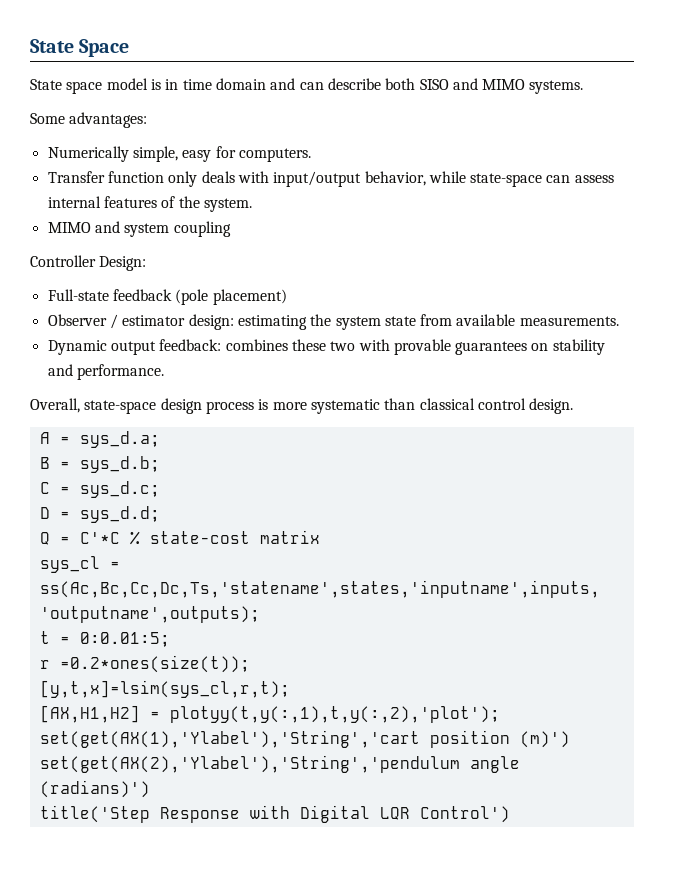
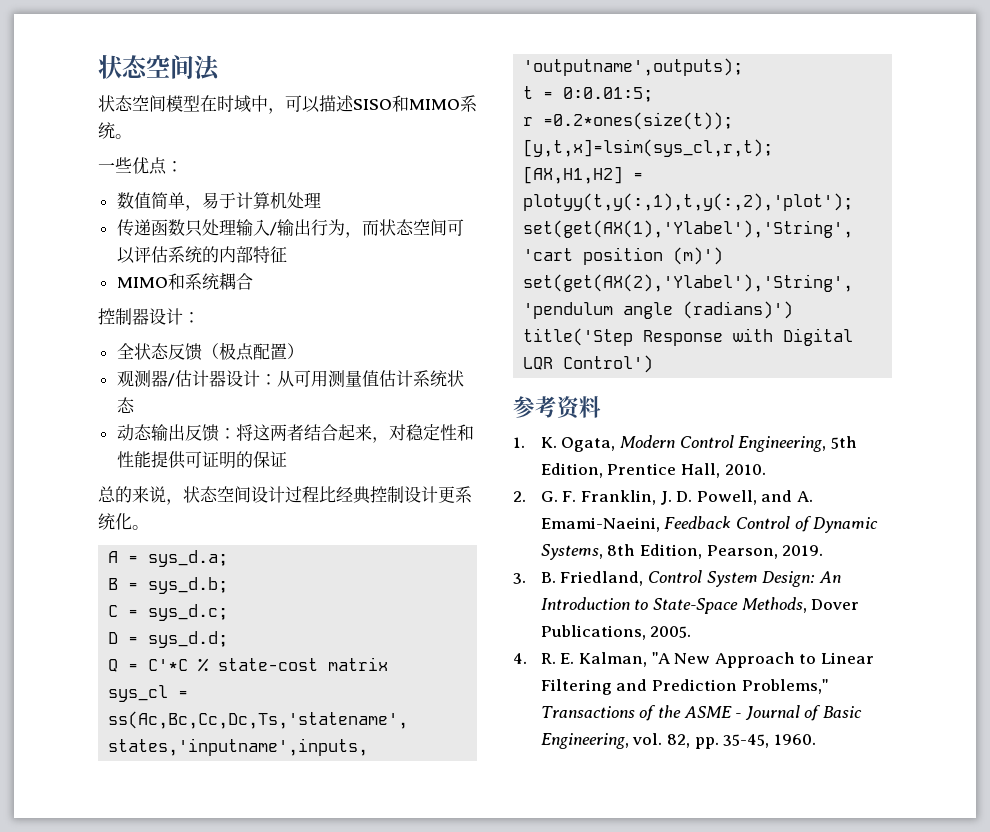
[30,39,130,57] [30,78,584,94] [30,112,148,128] [47,146,311,162] [47,171,614,187] [47,196,252,212] [47,221,231,237] [30,255,147,271] [47,289,287,305] [47,314,619,330] [47,339,605,355] [47,364,164,380] [30,398,574,414] State Space // State space model is in time domain and can describe both SISO and MIMO systems. // Some advantages: // Numerically simple, easy for computers. // Transfer function only deals with input/output behavior, while state-space can assess internal features of the system. // MIMO and system coupling // Controller Design: // Full-state feedback (pole placement) // Observer / estimator design: estimating the system state from available measurements. // Dynamic output feedback: combines these two with provable guarantees on stability and performance. // Overall, state-space design process is more systematic than classical control design. -> [98,55,220,81] [98,95,477,114] [98,122,132,139] [98,157,183,175] [116,192,321,211] [116,219,464,238] [116,246,287,264] [116,272,253,290] [98,308,200,325] [116,342,304,361] [116,370,464,387] [116,397,135,413] [116,424,474,443] [116,451,287,469] [98,486,472,505] [98,513,149,530] 状态空间法 // 状态空间模型在时域中，可以描述SISO和MIMO系统。 // 一些优点： // 数值简单，易于计算机处理 // 传递函数只处理输入/输出行为，而状态空间可以评估系统的内部特征 // MIMO和系统耦合 // 控制器设计： // 全状态反馈（极点配置） // 观测器/估计器设计：从可用测量值估计系统状态 // 动态输出反馈：将这两者结合起来，对稳定性和性能提供可证明的保证 // 总的来说，状态空间设计过程比经典控制设计更系统化。
(510, 814) none -> [513,396,601,420] [513,435,857,452] [540,463,766,478] [513,490,813,505] [540,516,879,533] [540,544,824,560] [513,570,841,587] [540,597,860,614] [540,625,692,640] [513,652,874,668] [540,679,828,695] [540,705,862,721] [540,733,816,749] // 参考资料 // 1. K. Ogata, Modern Control Engineering, 5th Edition, Prentice Hall, 2010. // 2. G. F. Franklin, J. D. Powell, and A. Emami-Naeini, Feedback Control of Dynamic Systems, 8th Edition, Pearson, 2019. // 3. B. Friedland, Control System Design: An Introduction to State-Space Methods, Dover Publications, 2005. // 4. R. E. Kalman, "A New Approach to Linear Filtering and Prediction Problems," Transactions of the ASME - Journal of Basic Engineering, vol. 82, pp. 35-45, 1960.

